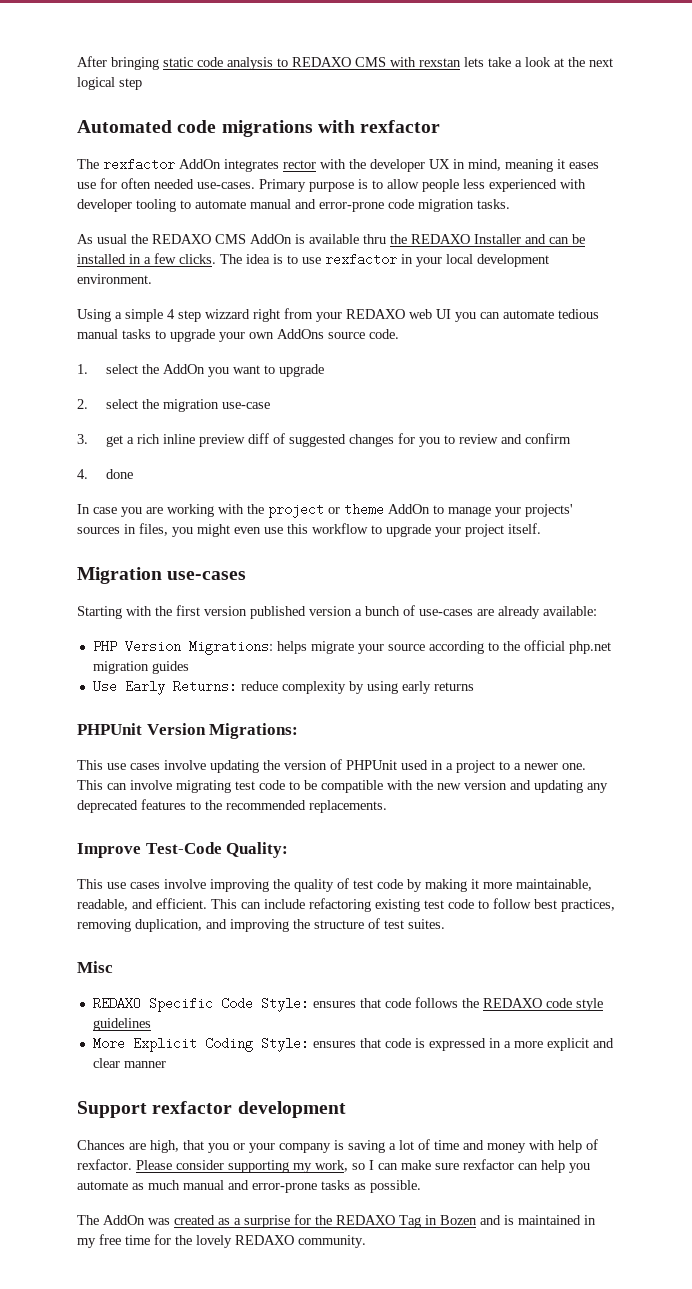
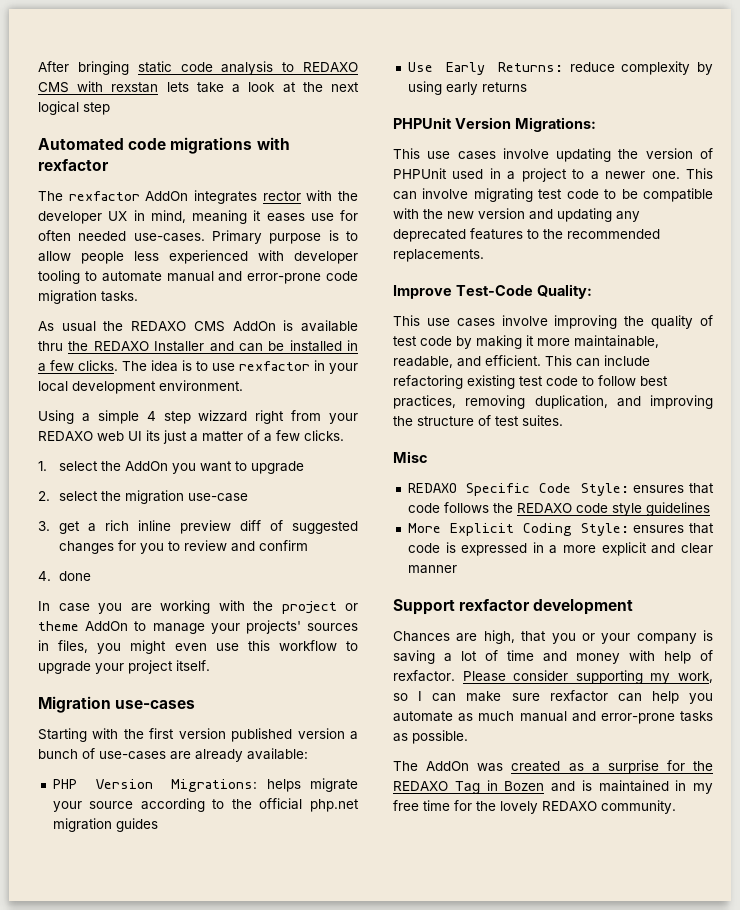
[455,309,599,322] [77,329,399,342] you can automate tedious manual tasks to upgrade your own AddOns source code. -> [146,430,344,444] its just a matter of a few clicks.

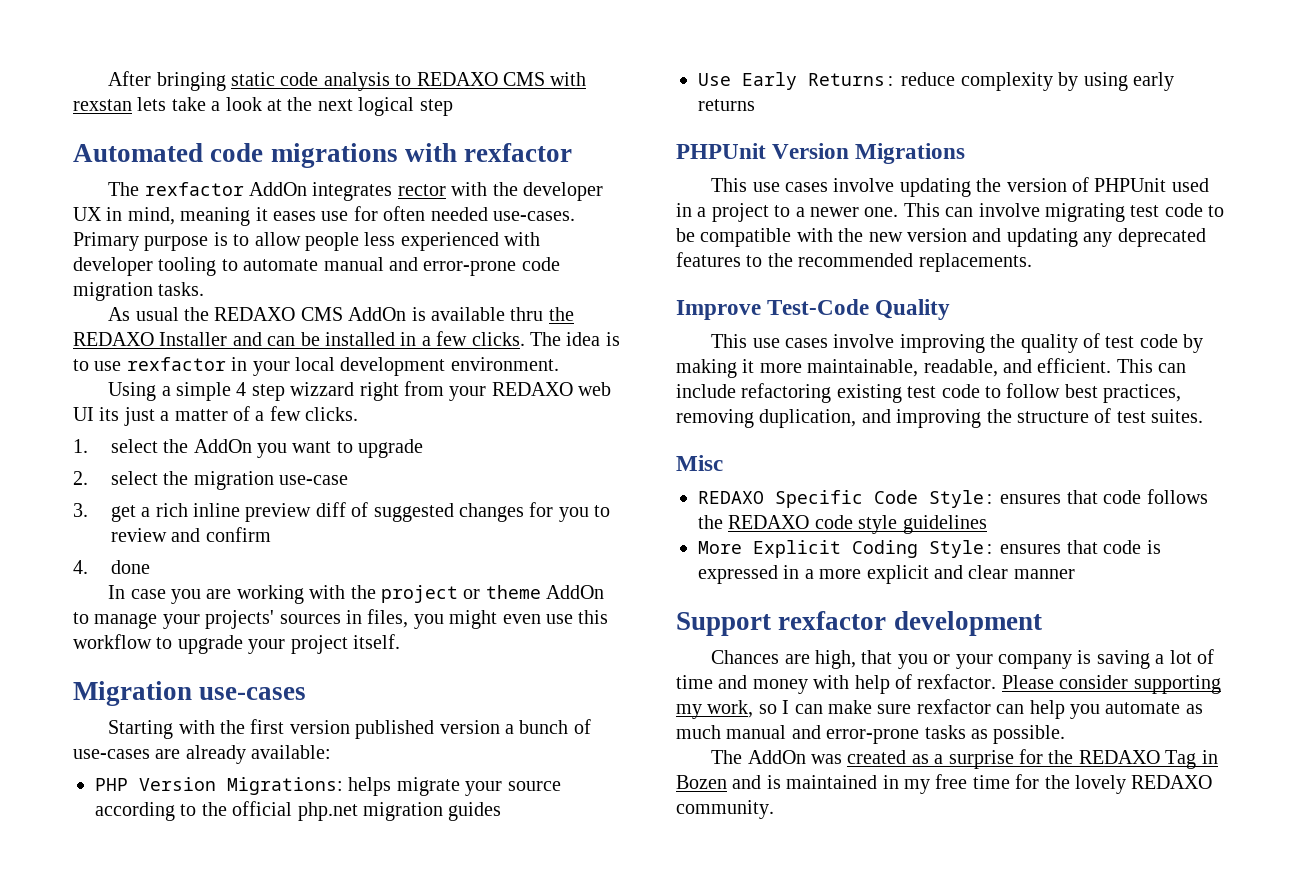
[514,117,596,132] Migrations: -> [855,143,966,164] Migrations
[536,284,592,299] Quality: -> [875,299,951,320] Quality

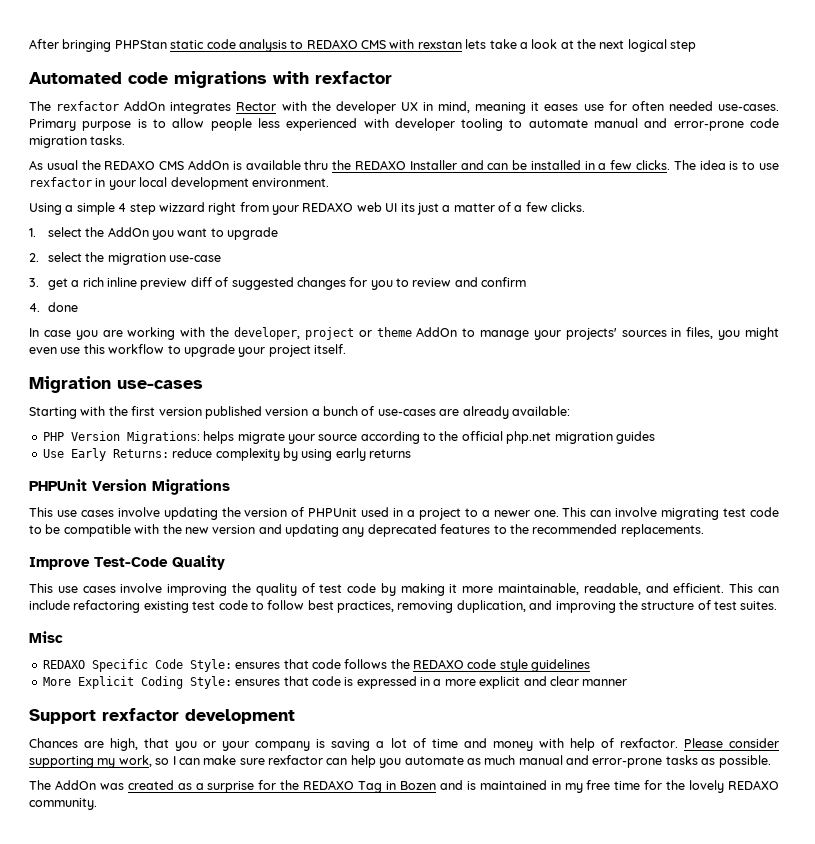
(226, 81) none -> [114,40,167,49] PHPStan
[397,184,446,196] rector -> [236,102,277,111] Rector
(376, 592) none -> [233,327,300,340] developer,

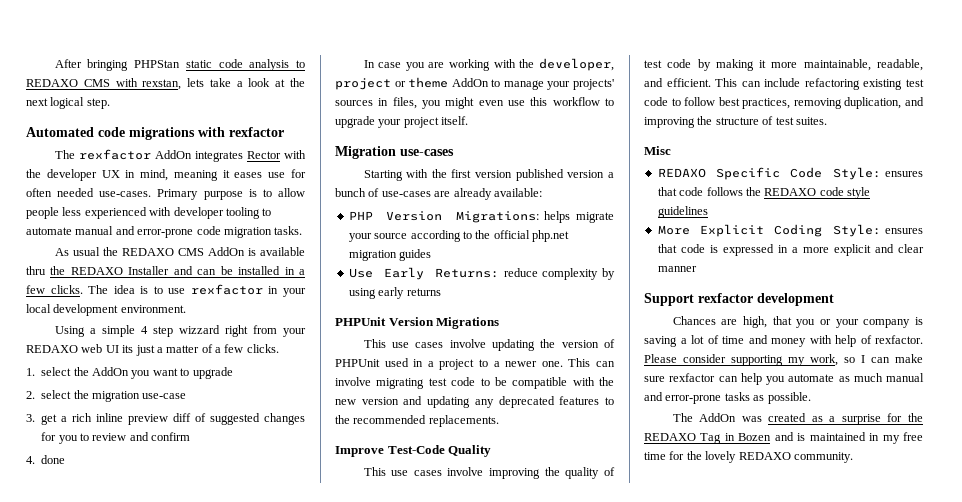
[417,40,462,49] rexstan -> [142,79,182,90] rexstan,
[670,40,697,52] step -> [86,98,110,109] step.

